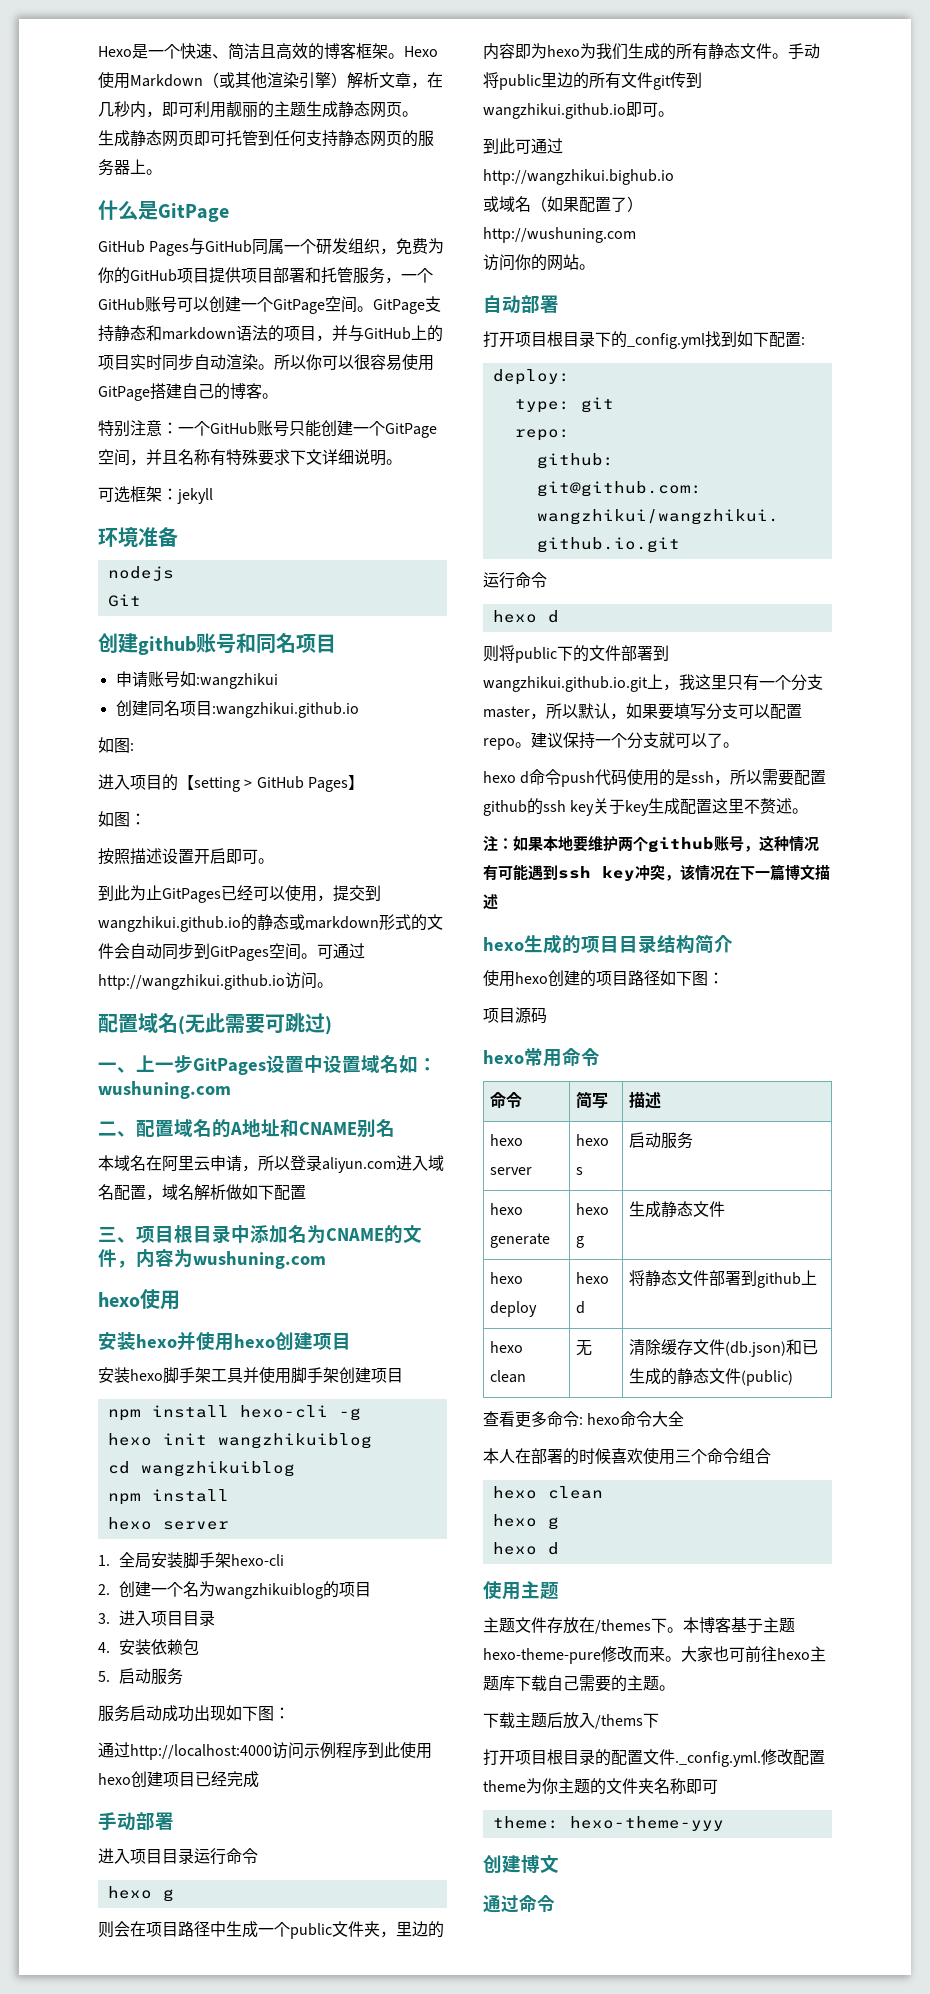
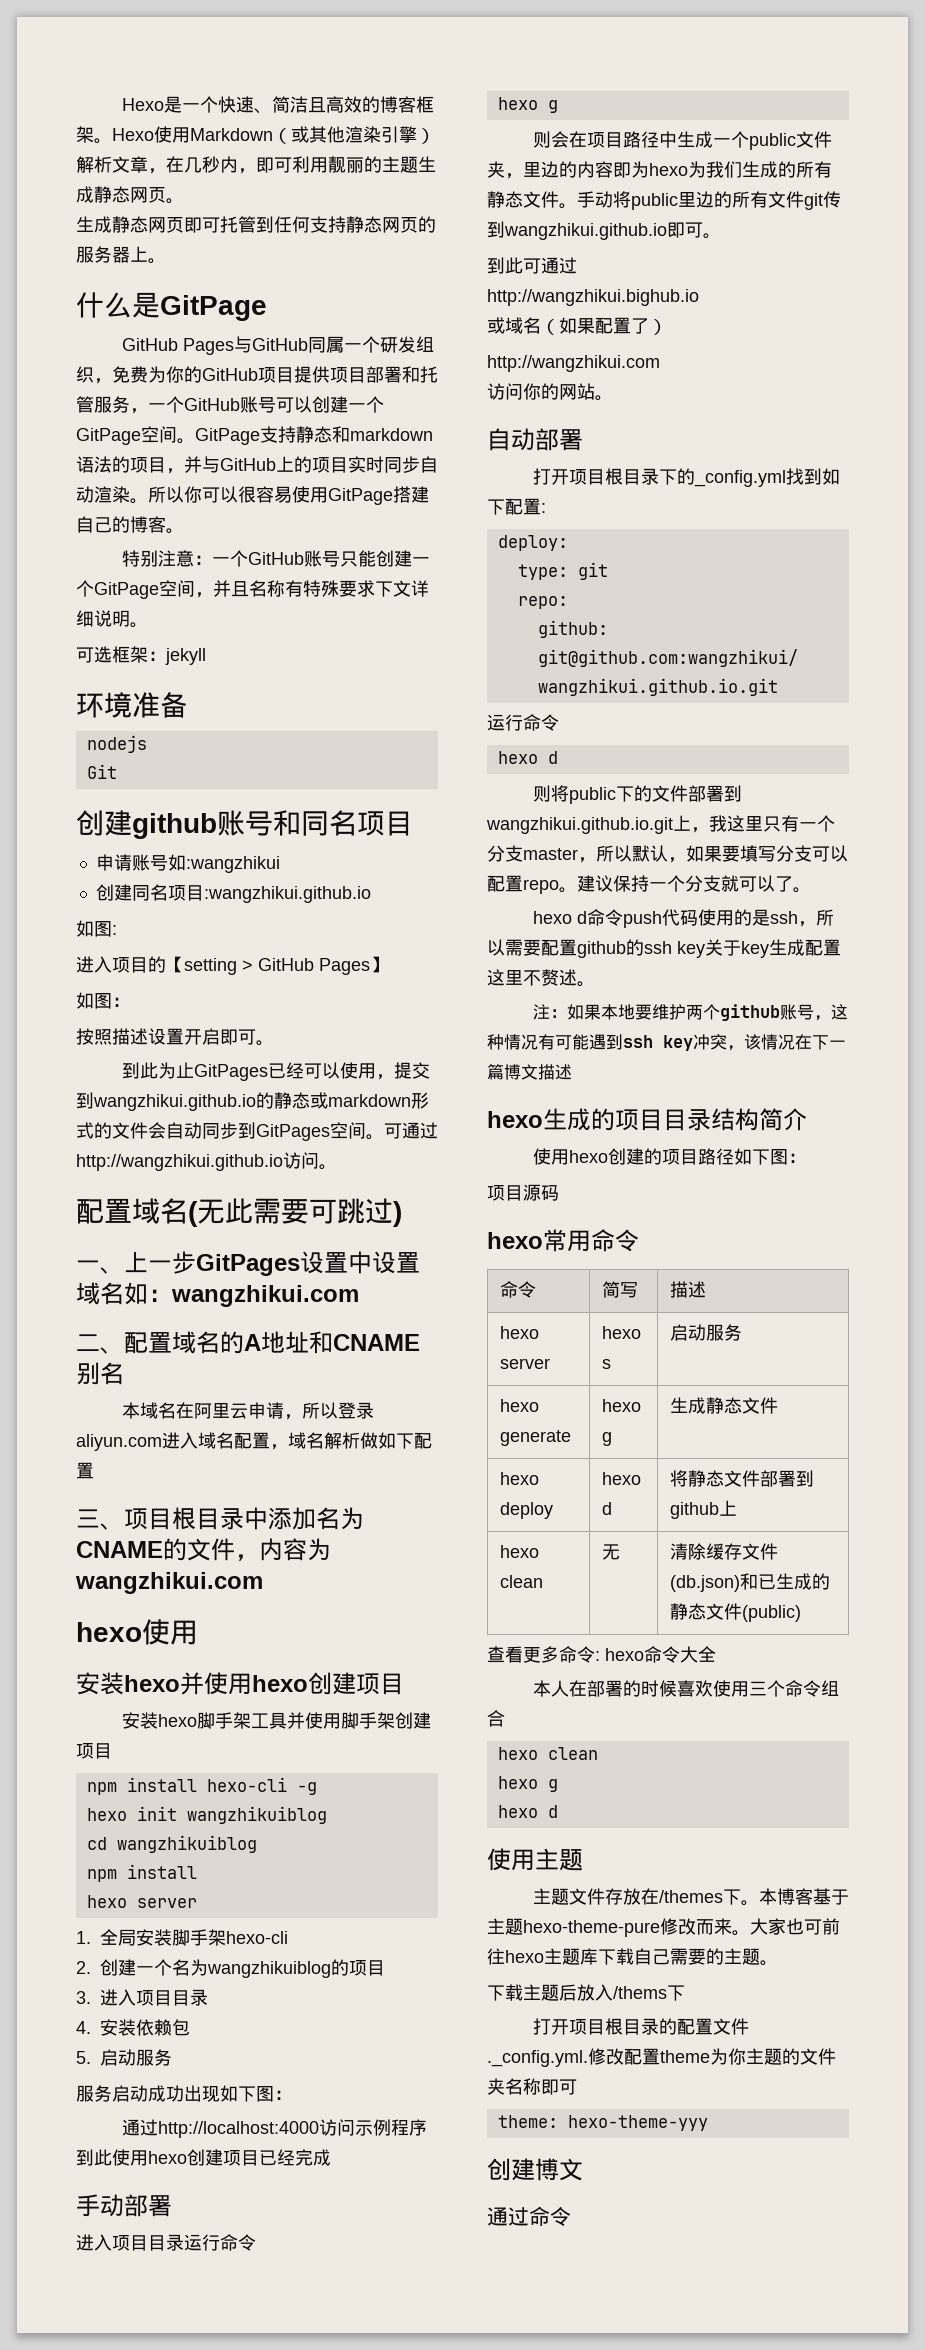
[98,1081,231,1099] wushuning.com -> [171,1285,359,1307] wangzhikui.com
[193,1251,326,1269] wushuning.com -> [75,1572,263,1594] wangzhikui.com
[483,227,636,243] http://wushuning.com -> [487,355,660,372] http://wangzhikui.com

